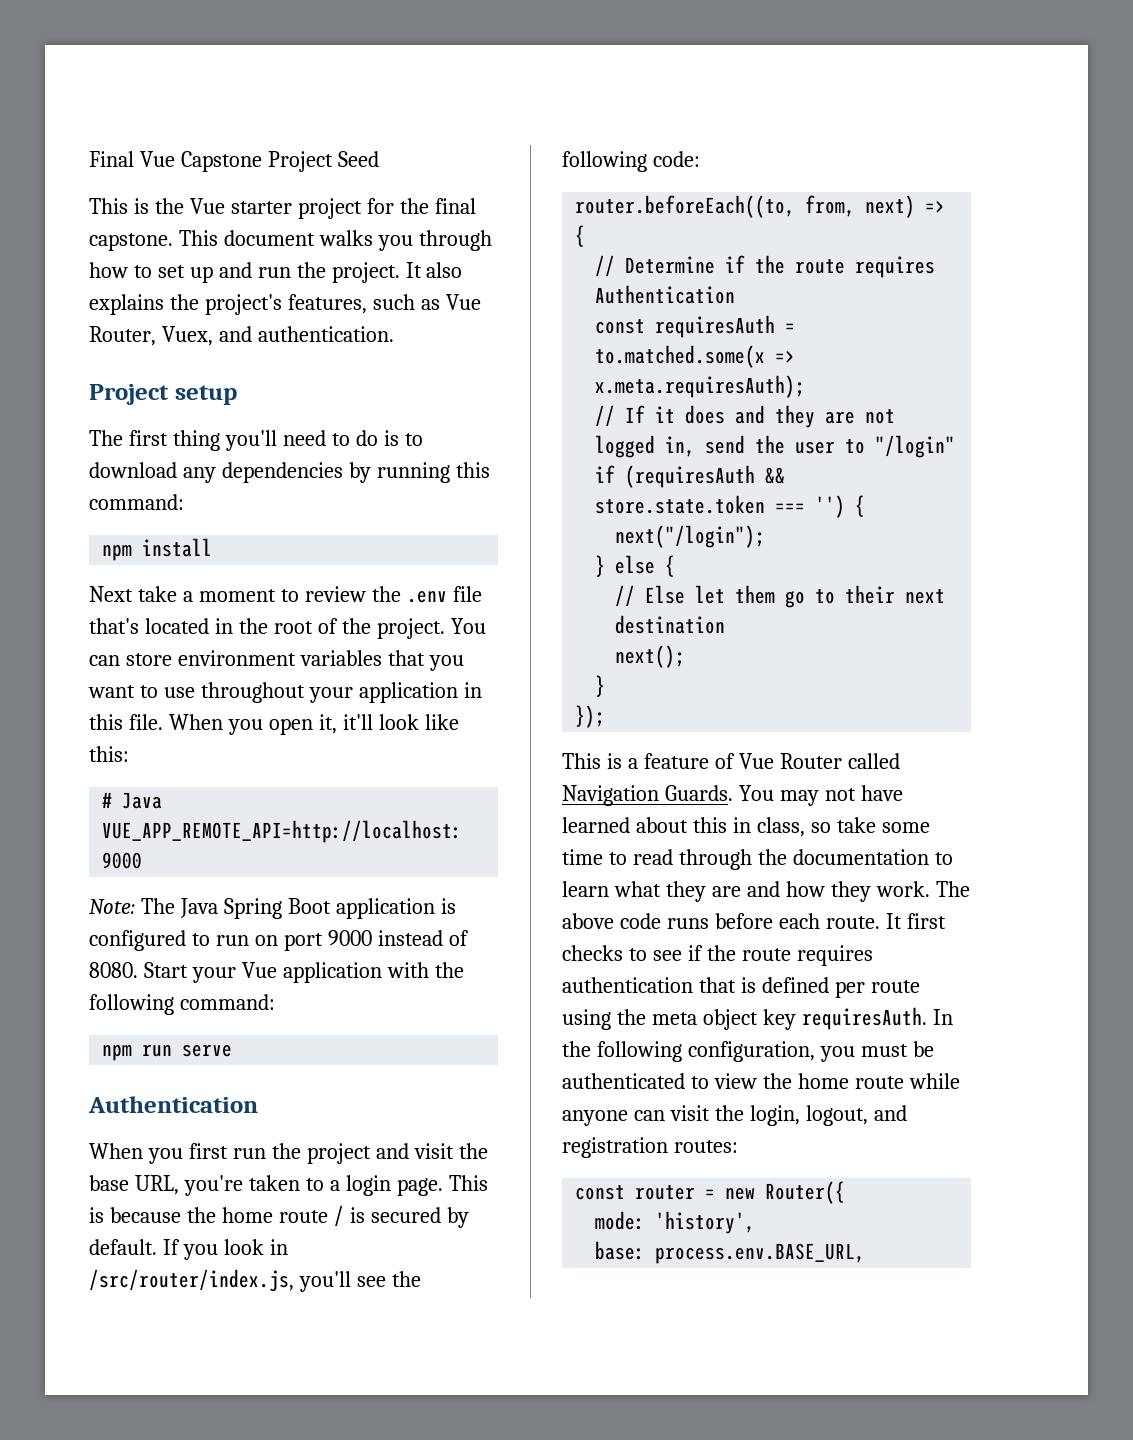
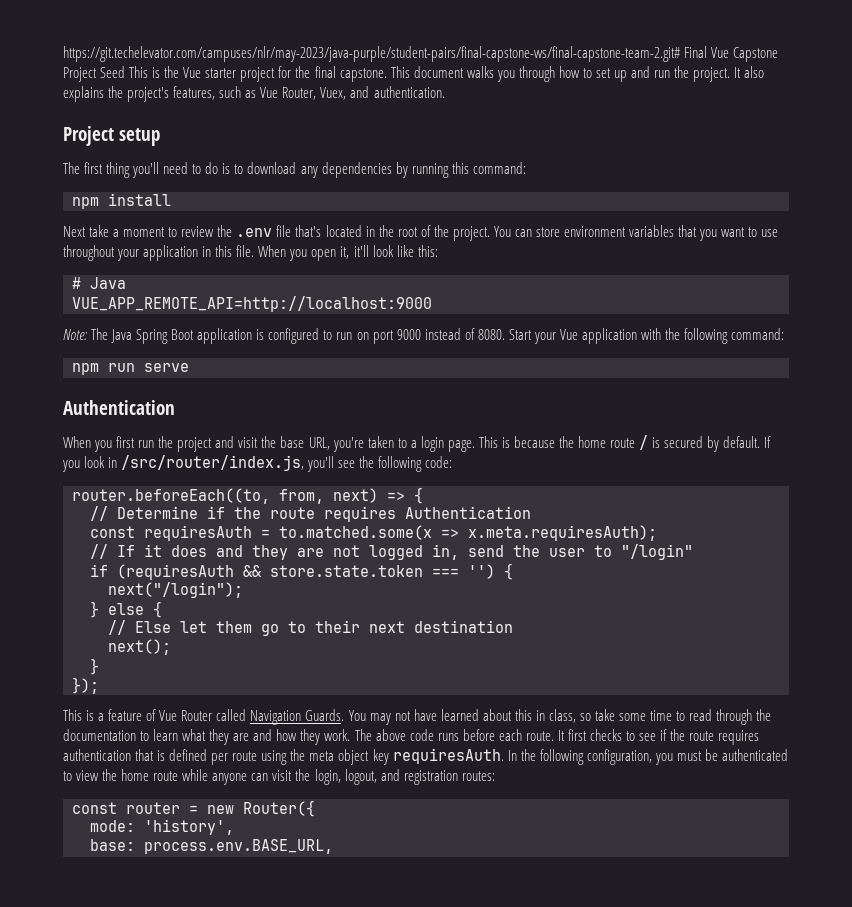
(89, 159) none -> [63,46,681,62] https://git.techelevator.com/campuses/nlr/may-2023/java-purple/student-pairs/final-capstone-ws/final-capstone-team-2.git#
(379, 159) // -> (126, 72) none

